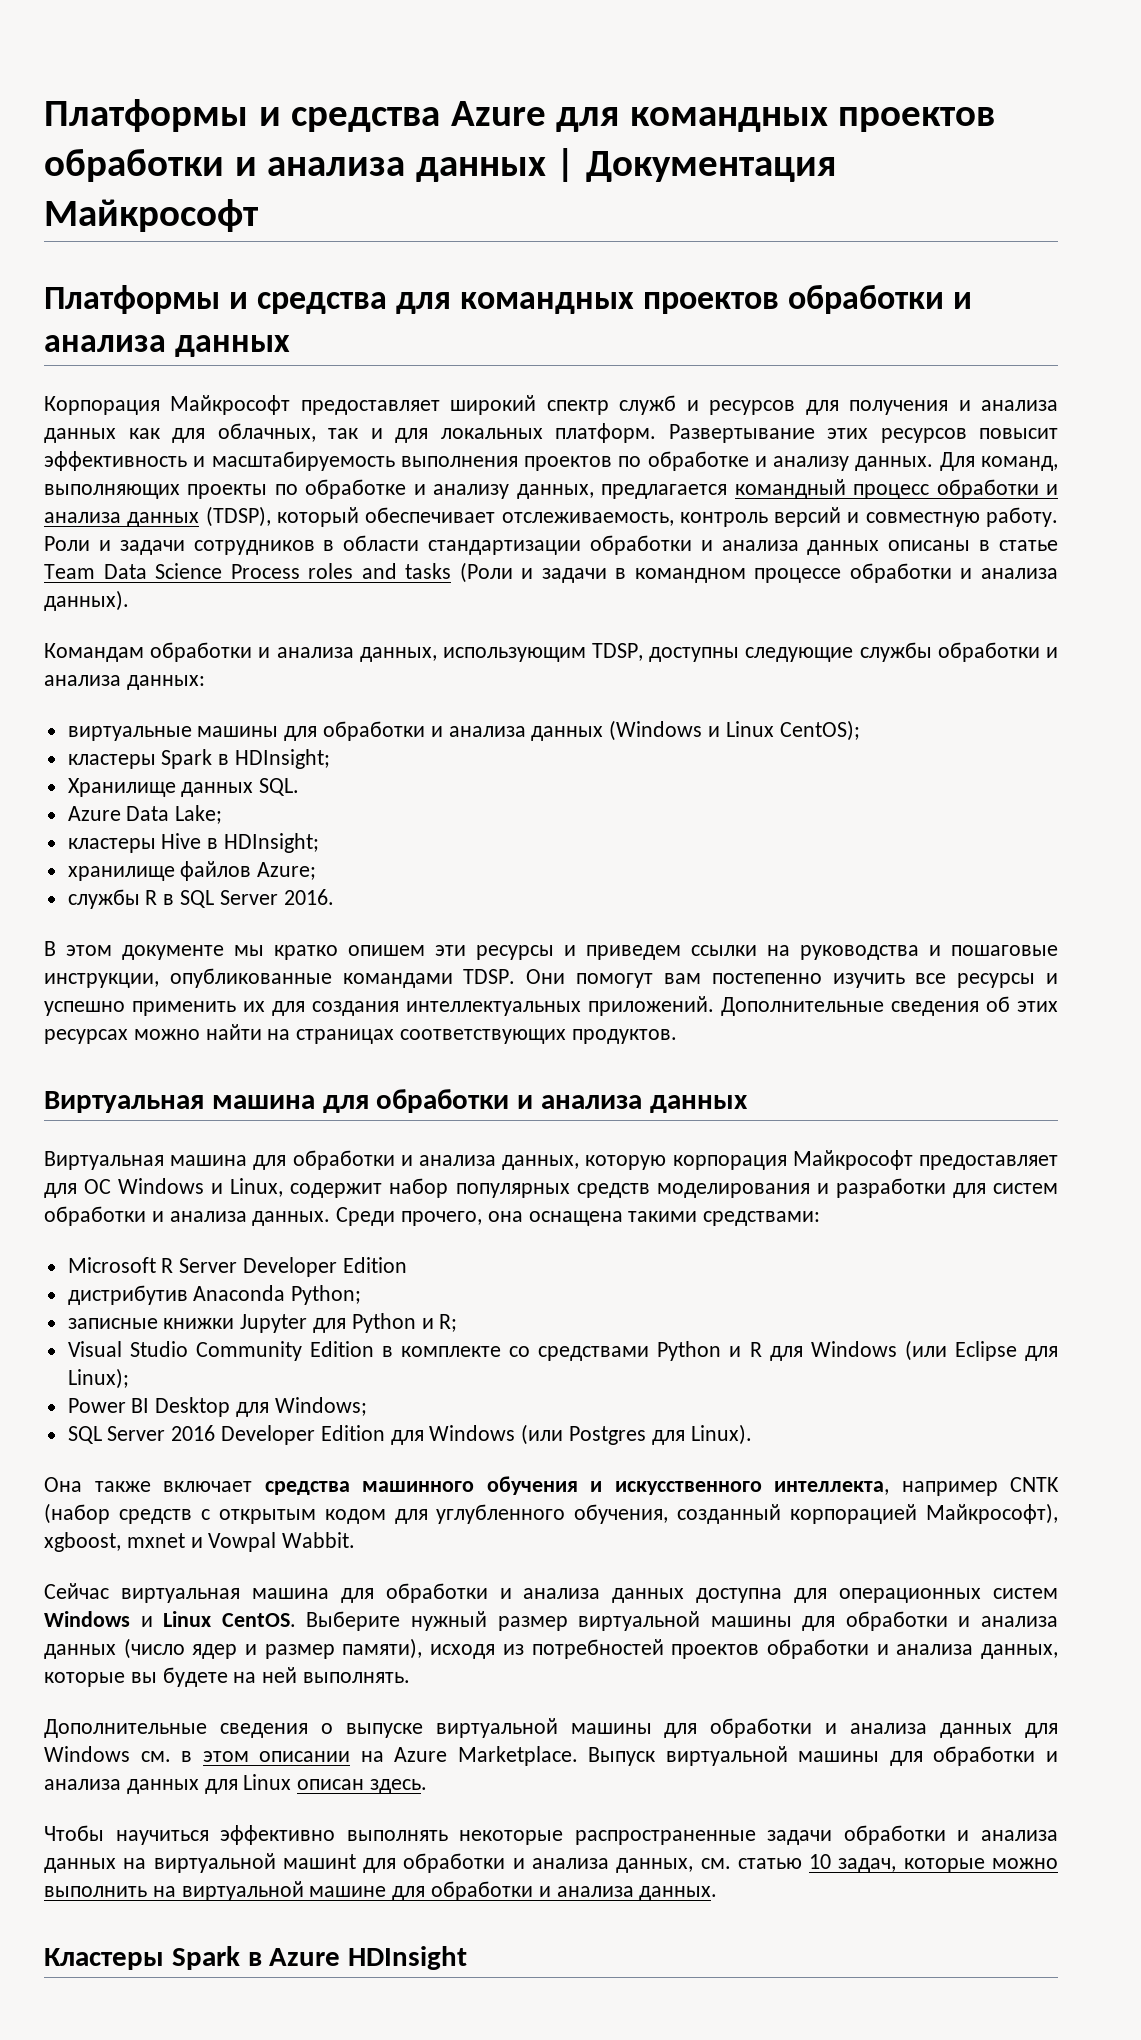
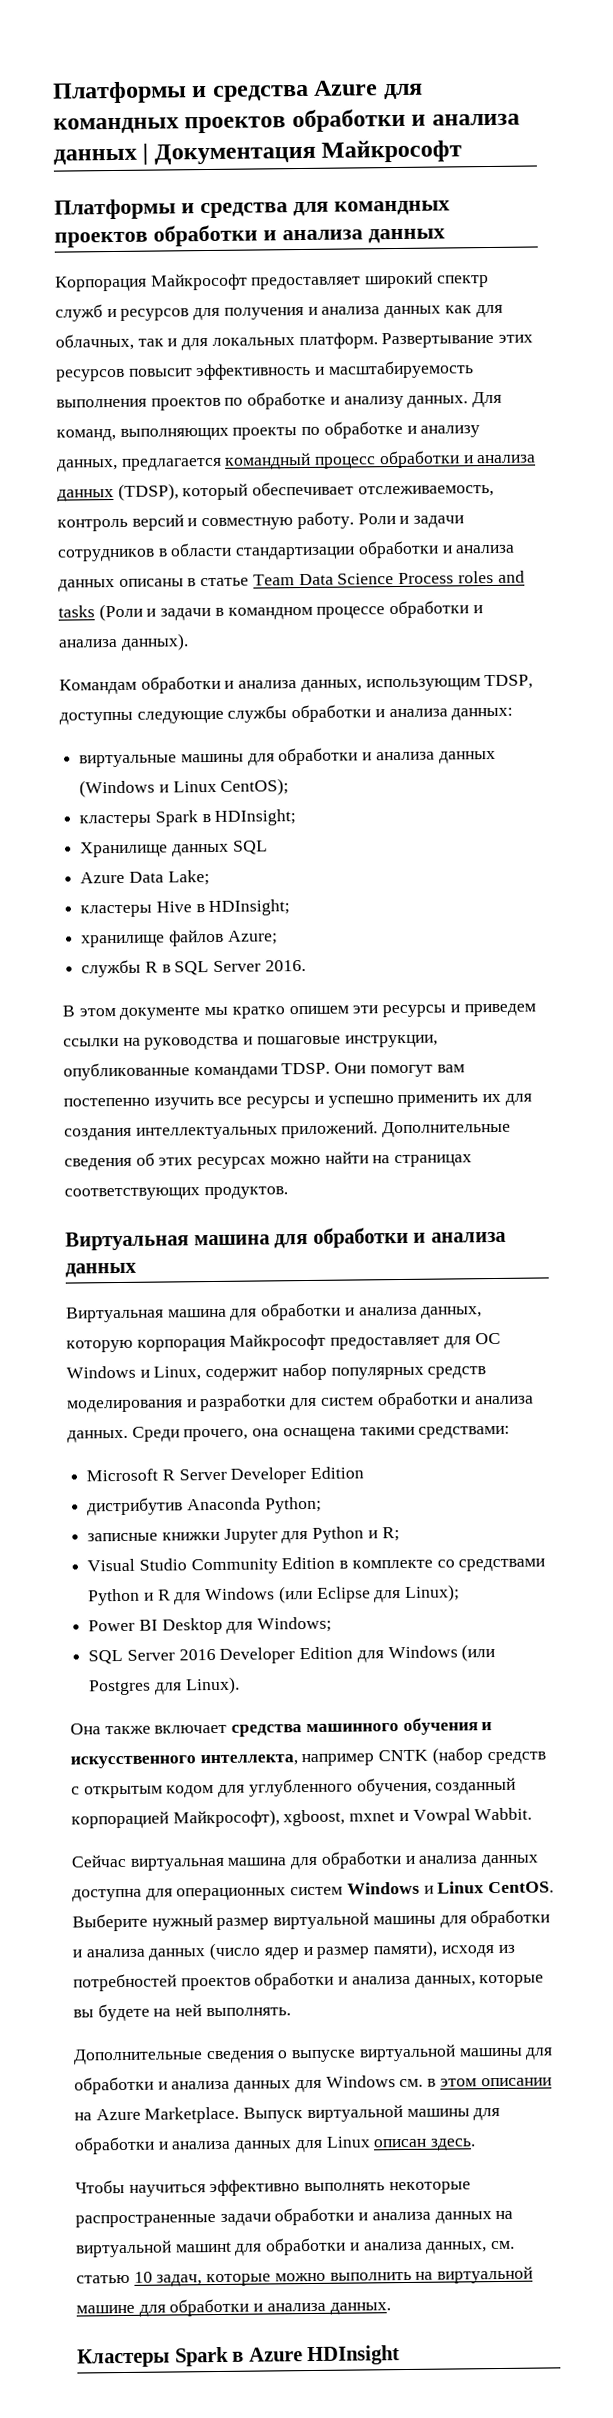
[259,778,300,796] SQL. -> [232,840,268,855] SQL

